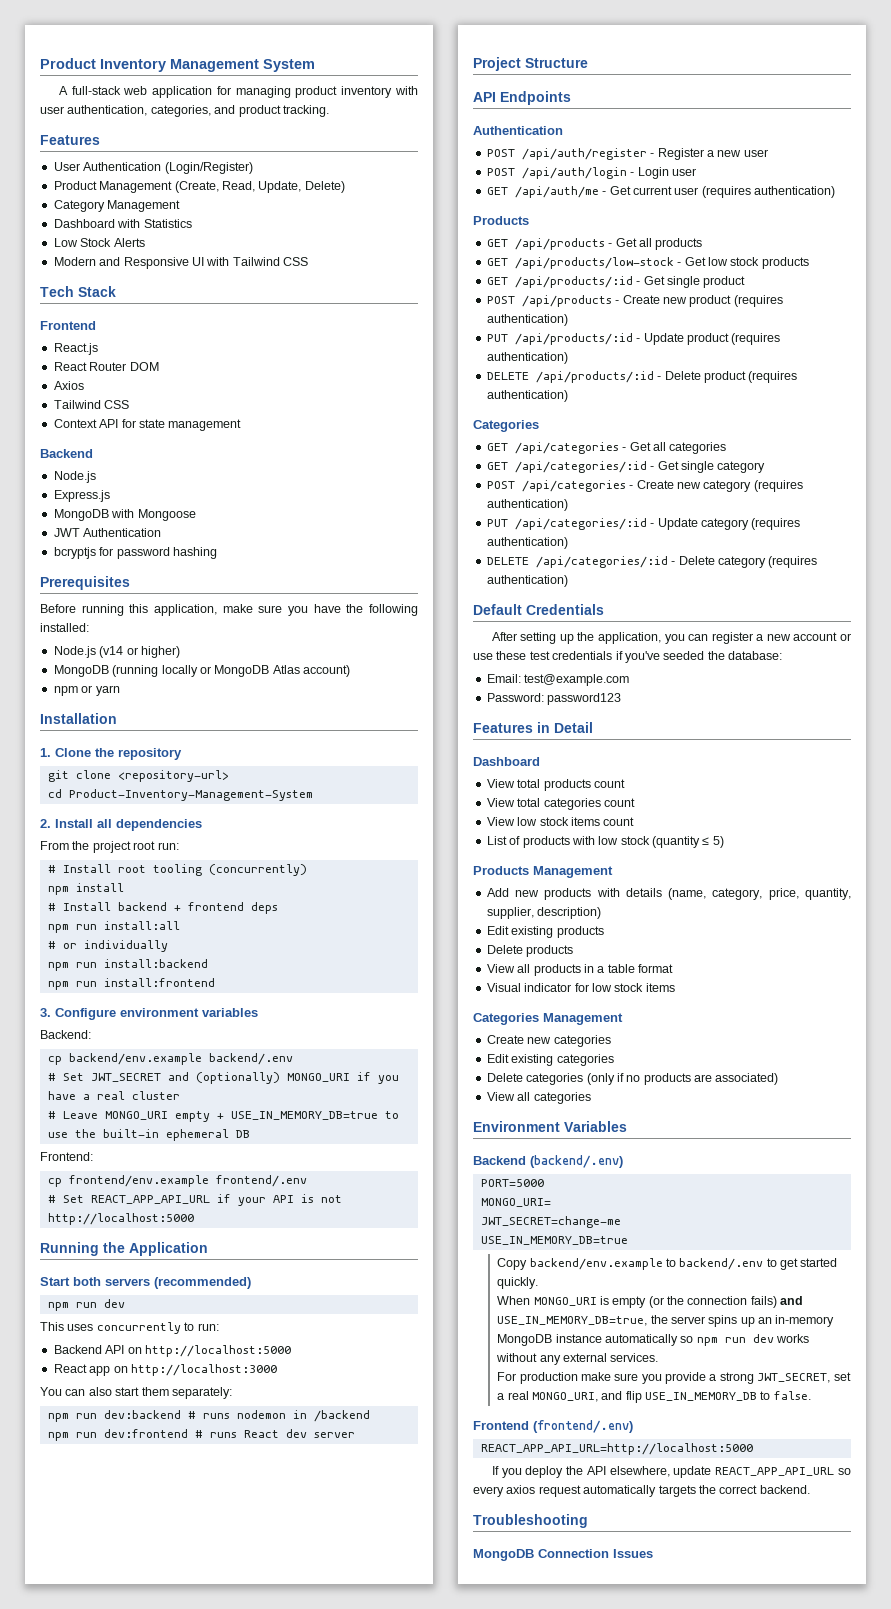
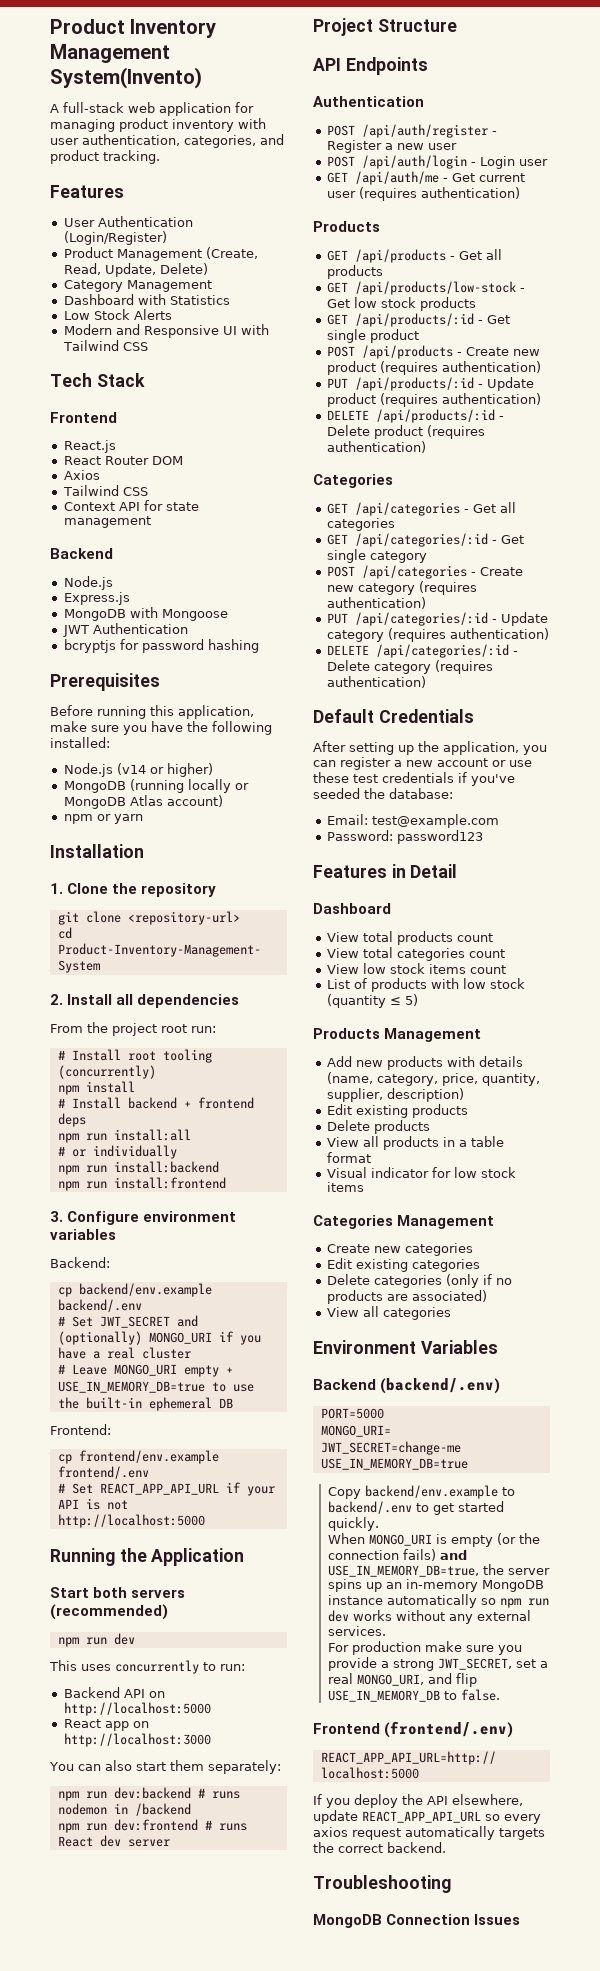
[263,59,315,72] System -> [50,67,202,89] System(Invento)

